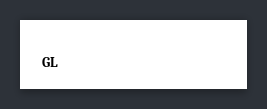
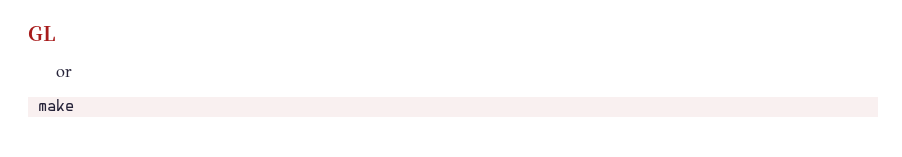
(58, 62) none -> [55,69,72,78] [37,99,74,111] // or // make

